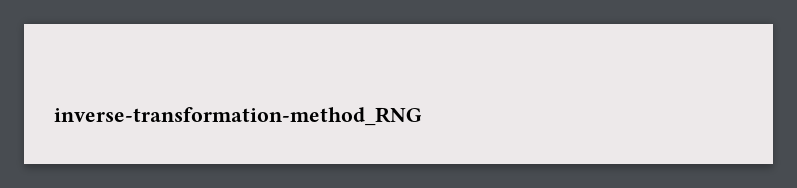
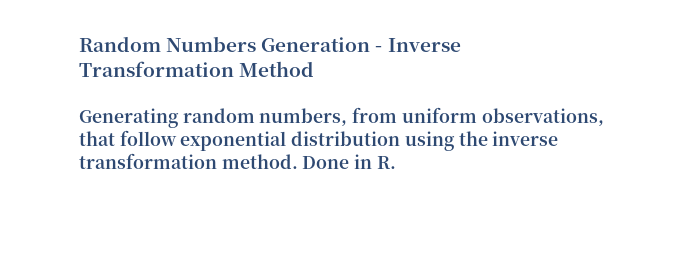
[54,107,422,126] inverse-transformation-method_RNG -> [79,36,461,52] [79,61,315,77] [79,107,604,128] [79,130,559,151] [79,153,396,169] Random Numbers Generation - Inverse Transformation Method // Generating random numbers, from uniform observations, that follow exponential distribution using the inverse transformation method. Done in R.

